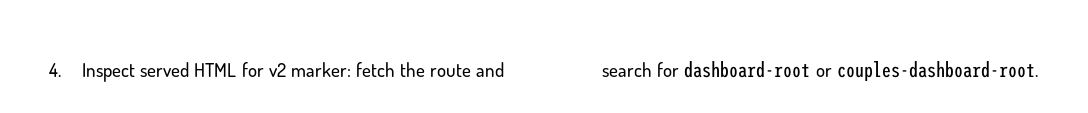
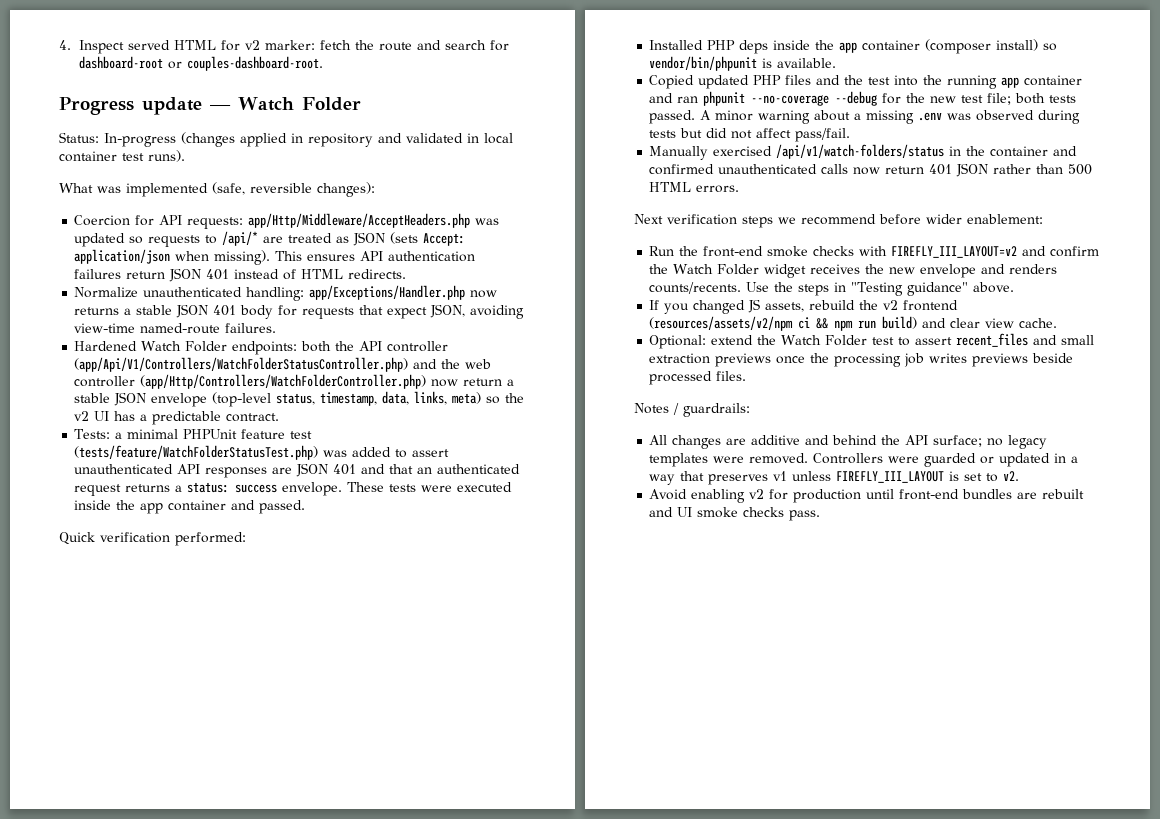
(1038, 71) none -> [59,97,361,115] [59,132,513,147] [59,150,185,162] [59,182,375,197] [74,213,500,229] [74,231,466,247] [74,249,476,265] [74,268,407,282] [74,285,498,301] [74,304,525,319] [74,323,277,334] [74,341,449,355] [74,357,492,372] [74,374,515,389] [74,391,525,407] [74,411,280,425] [74,429,313,439] [74,445,450,460] [74,463,521,478] [74,482,513,496] [74,500,306,514] [59,532,246,546] [649,39,1058,54] [649,56,837,71] [649,75,1083,89] [649,91,1077,106] [649,110,1081,124] [649,128,851,142] [649,144,1078,160] [649,163,1093,177] [649,182,740,193] [634,214,1043,228] [649,246,1100,258] [649,264,1058,278] [649,282,1015,296] [649,299,959,314] [649,316,1058,331] [649,333,1095,349] [649,353,1074,367] [649,371,747,385] [634,403,750,417] [649,435,1048,449] [649,453,1079,467] [649,471,1020,485] [649,489,1085,503] [649,507,821,521] // Progress update — Watch Folder // Status: In-progress (changes applied in repository and validated in local container test runs). // What was implemented (safe, reversible changes): // Coercion for API requests: app/Http/Middleware/AcceptHeaders.php was updated so requests to /api/* are treated as JSON (sets Accept: application/json when missing). This ensures API authentication failures return JSON 401 instead of HTML redirects. // Normalize unauthenticated handling: app/Exceptions/Handler.php now returns a stable JSON 401 body for requests that expect JSON, avoiding view-time named-route failures. // Hardened Watch Folder endpoints: both the API controller (app/Api/V1/Controllers/WatchFolderStatusController.php) and the web controller (app/Http/Controllers/WatchFolderController.php) now return a stable JSON envelope (top-level status, timestamp, data, links, meta) so the v2 UI has a predictable contract. // Tests: a minimal PHPUnit feature test (tests/feature/WatchFolderStatusTest.php) was added to assert unauthenticated API responses are JSON 401 and that an authenticated request returns a status: success envelope. These tests were executed inside the app container and passed. // Quick verification performed: // Installed PHP deps inside the app container (composer install) so vendor/bin/phpunit is available. // Copied updated PHP files and the test into the running app container and ran phpunit --no-coverage --debug for the new test file; both tests passed. A minor warning about a missing .env was observed during tests but did not affect pass/fail. // Manually exercised /api/v1/watch-folders/status in the container and confirmed unauthenticated calls now return 401 JSON rather than 500 HTML errors. // Next verification steps we recommend before wider enablement: // Run the front-end smoke checks with FIREFLY_III_LAYOUT=v2 and confirm the Watch Folder widget receives the new envelope and renders counts/recents. Use the steps in "Testing guidance" above. // If you changed JS assets, rebuild the v2 frontend (resources/assets/v2/npm ci && npm run build) and clear view cache. // Optional: extend the Watch Folder test to assert recent_files and small extraction previews once the processing job writes previews beside processed files. // Notes / guardrails: // All changes are additive and behind the API surface; no legacy templates were removed. Controllers were guarded or updated in a way that preserves v1 unless FIREFLY_III_LAYOUT is set to v2. // Avoid enabling v2 for production until front-end bundles are rebuilt and UI smoke checks pass.

